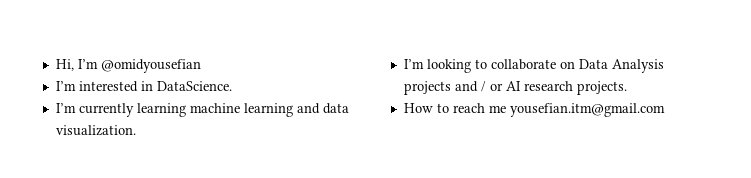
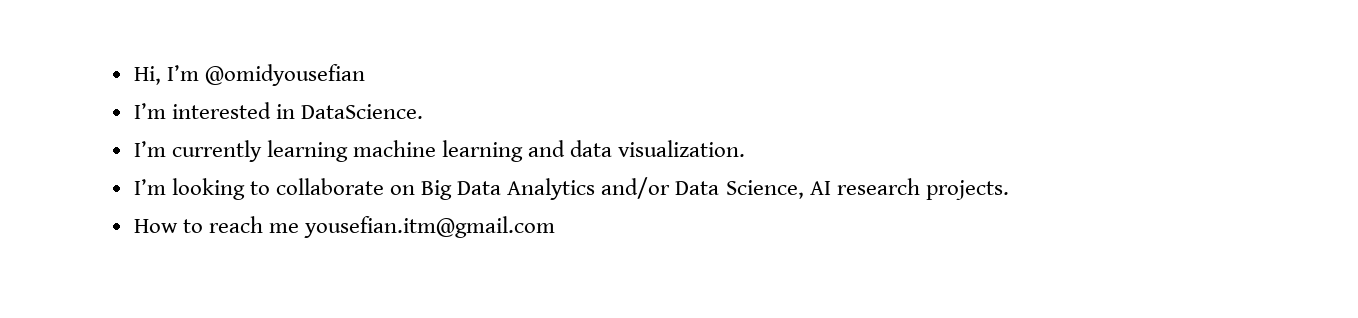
[578,59,664,73] [403,81,503,95] Data Analysis projects and / or -> [421,177,804,200] Big Data Analytics and/or Data Science,

